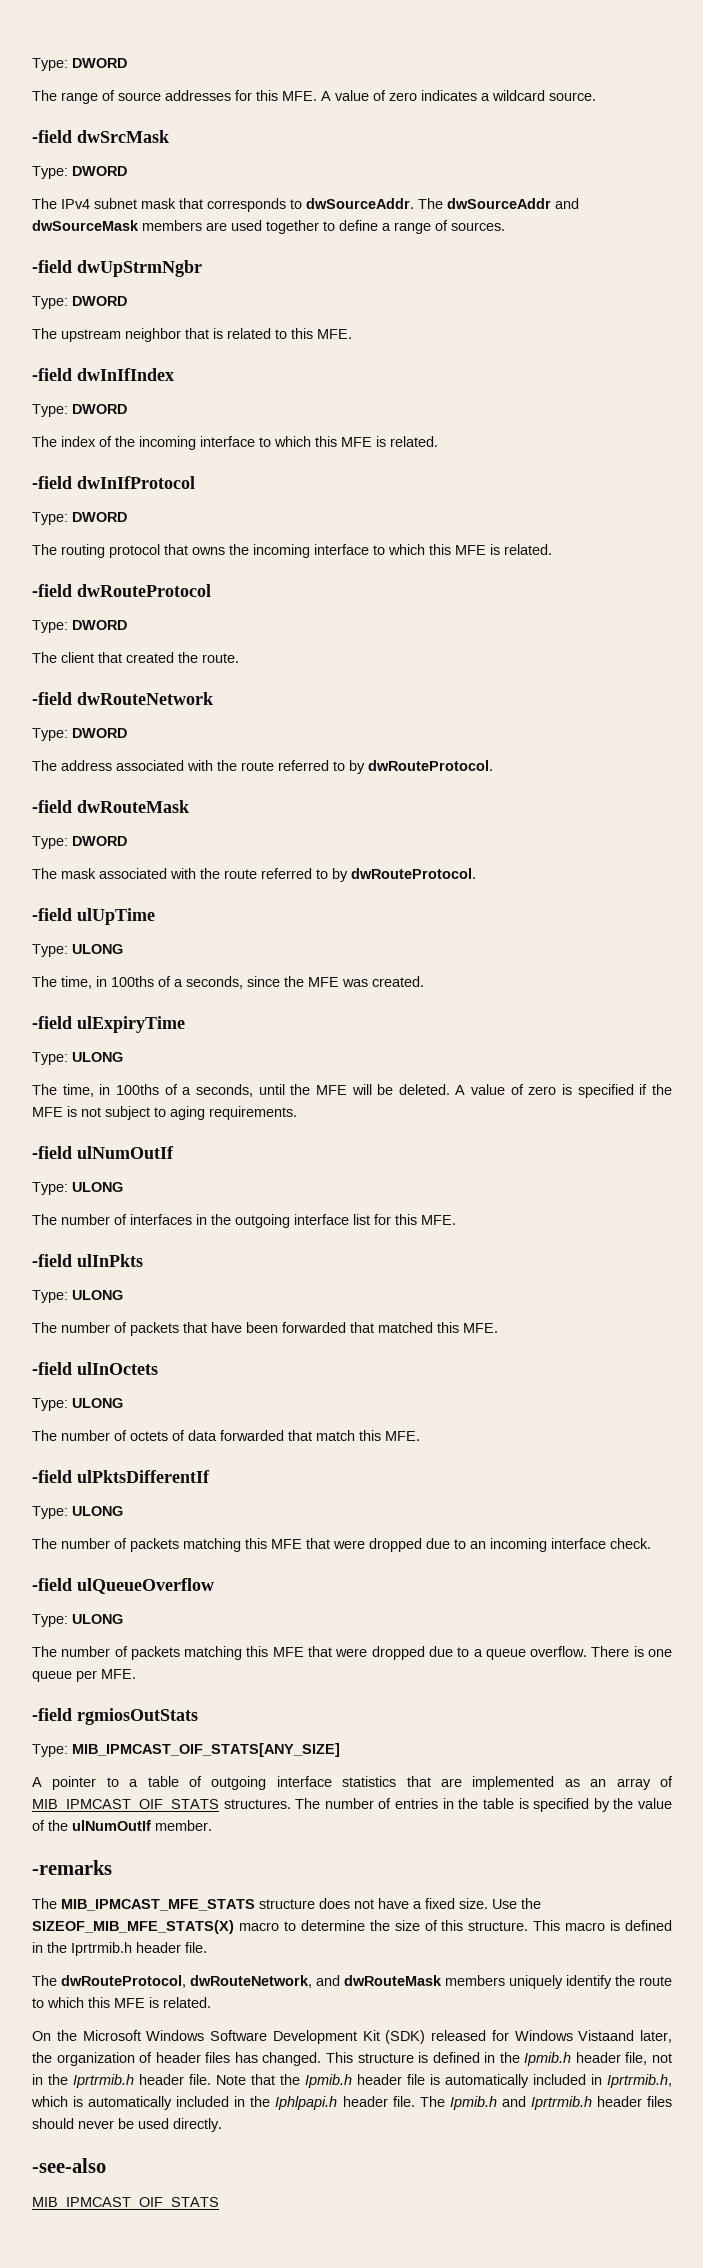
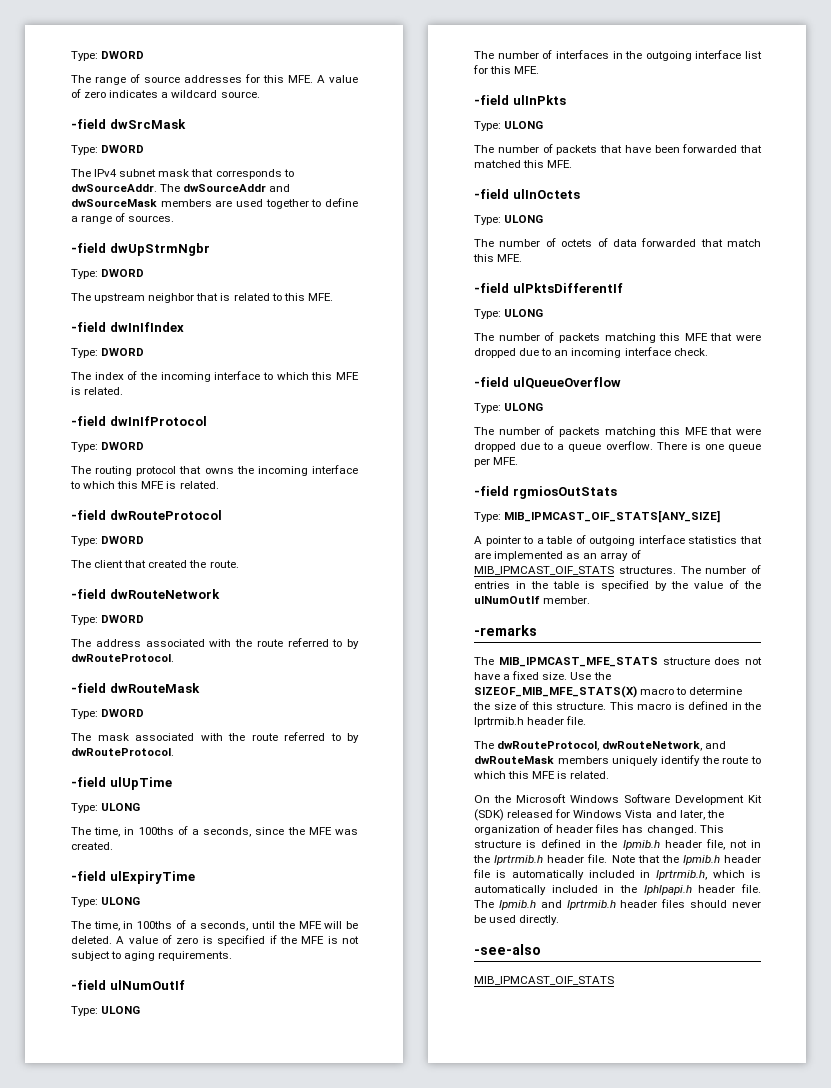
[578,2030,635,2041] Vistaand -> [625,810,677,818] Vista and

